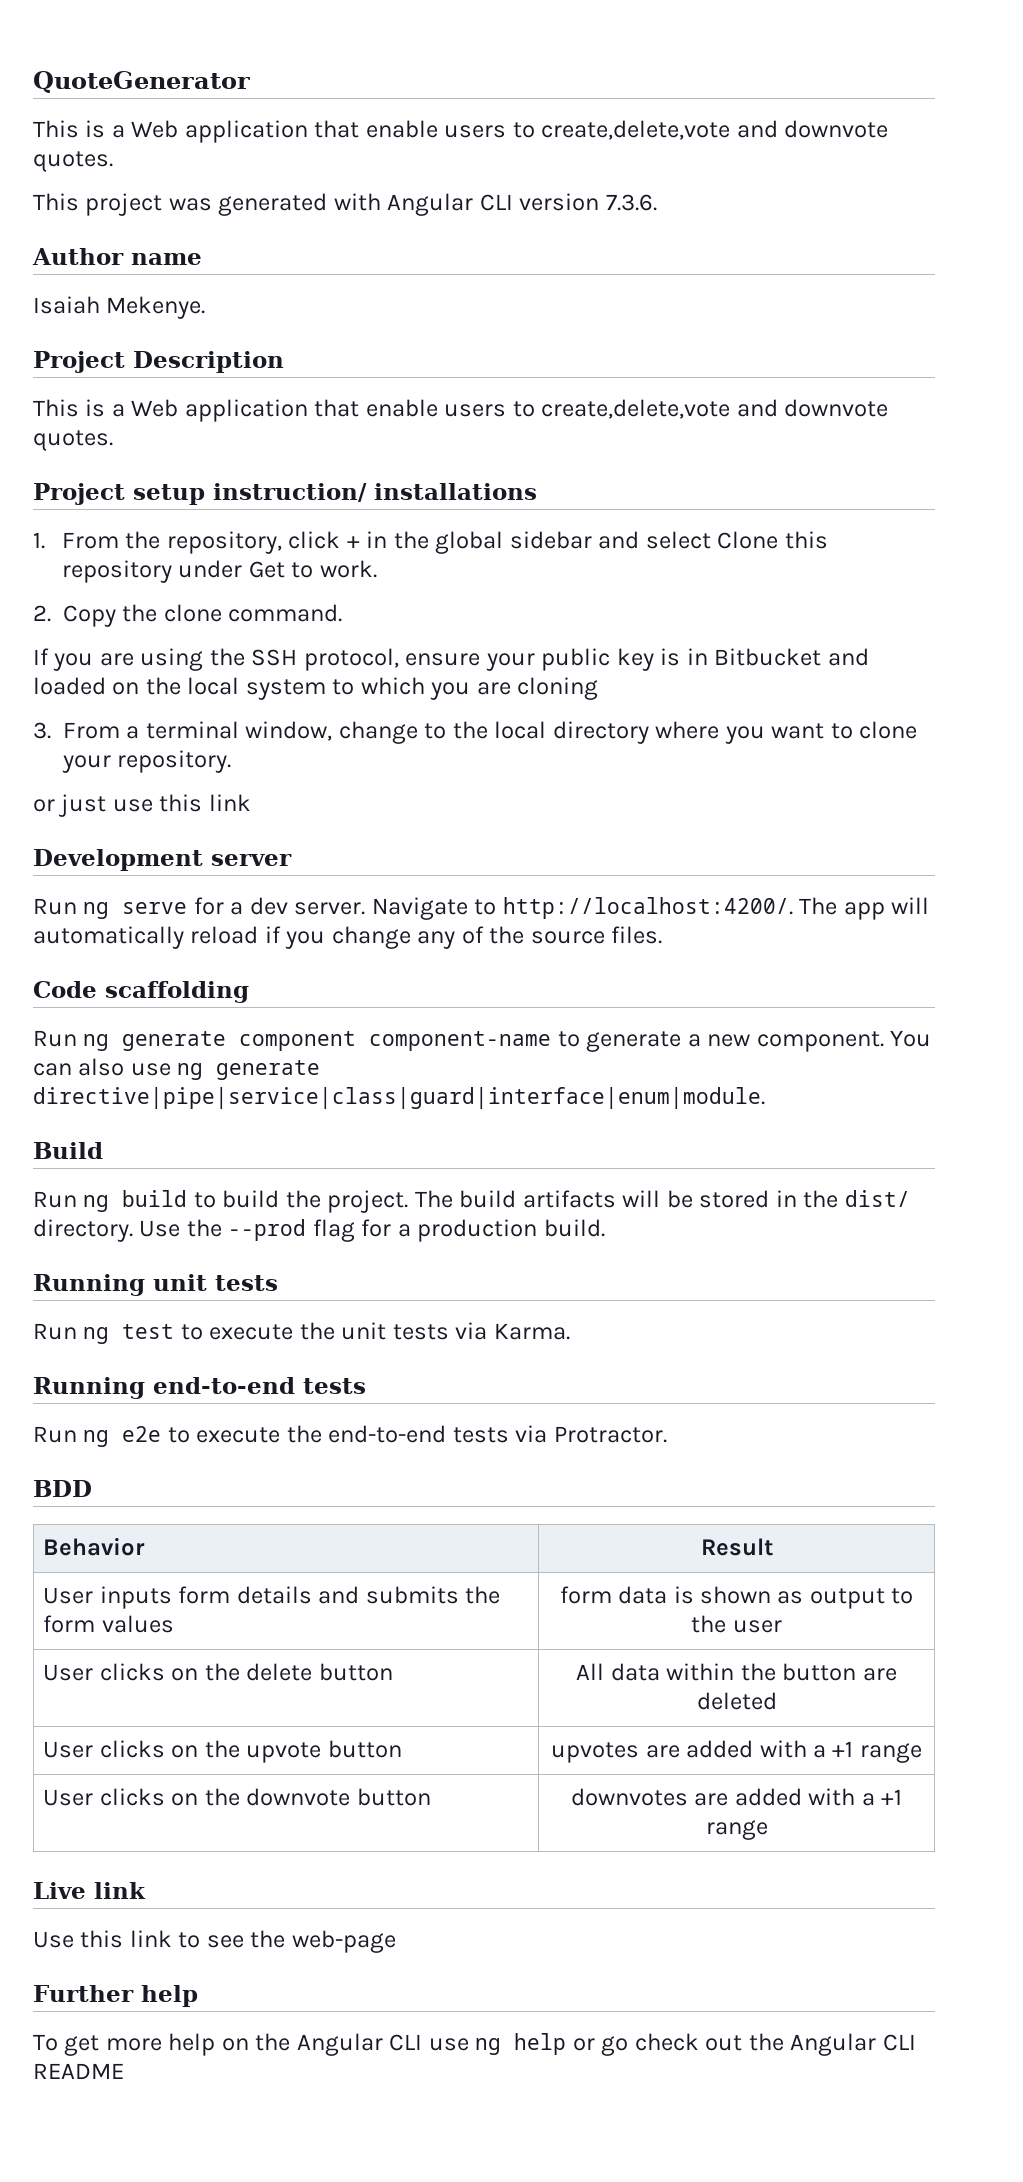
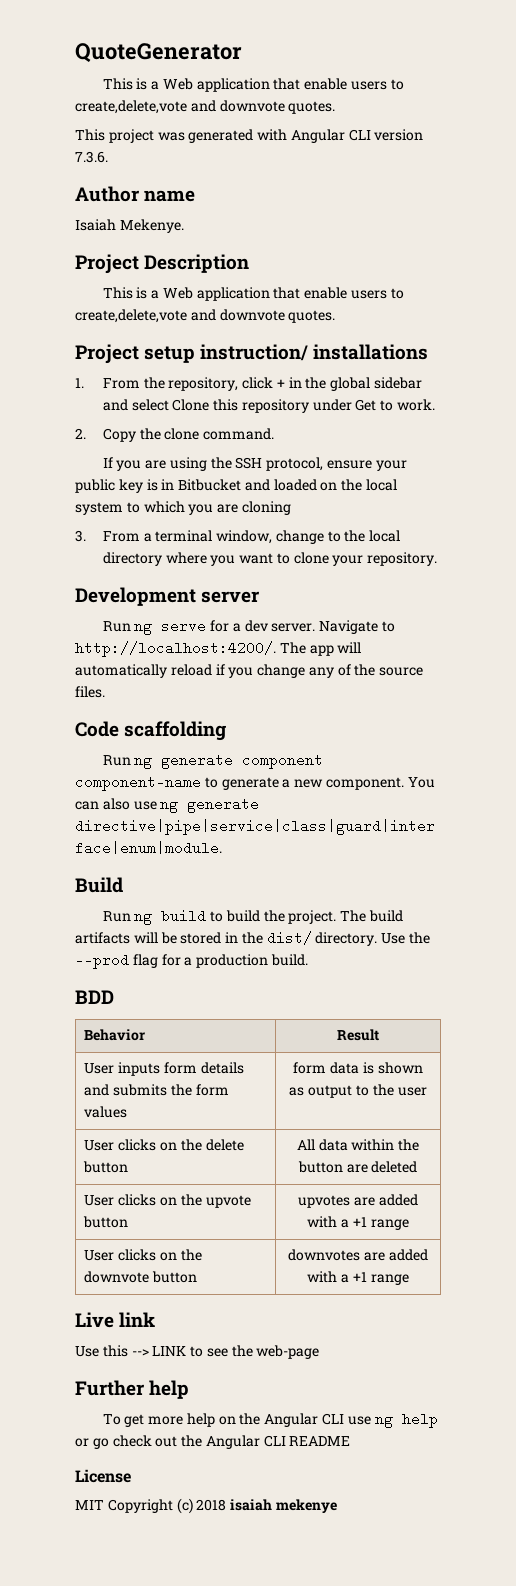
[33,794,251,817] // or just use this link -> (438, 559) none
[33,1274,278,1296] [33,1322,570,1344] [33,1377,366,1399] [33,1425,667,1447] // Running unit tests // Run ng test to execute the unit tests via Karma. // Running end-to-end tests // Run ng e2e to execute the end-to-end tests via Protractor. -> (308, 960) none
[129,1930,172,1947] link -> [131,1346,187,1356] --> LINK
(124, 2071) none -> [75,1469,131,1483] [75,1498,337,1514] // License // MIT Copyright (c) 2018 isaiah mekenye

